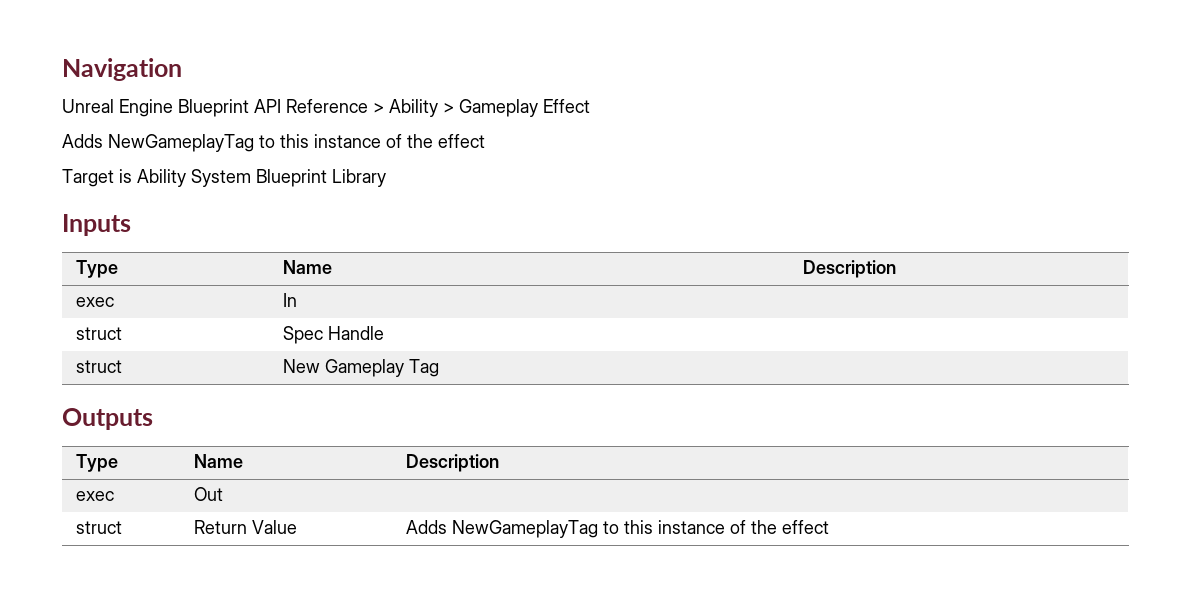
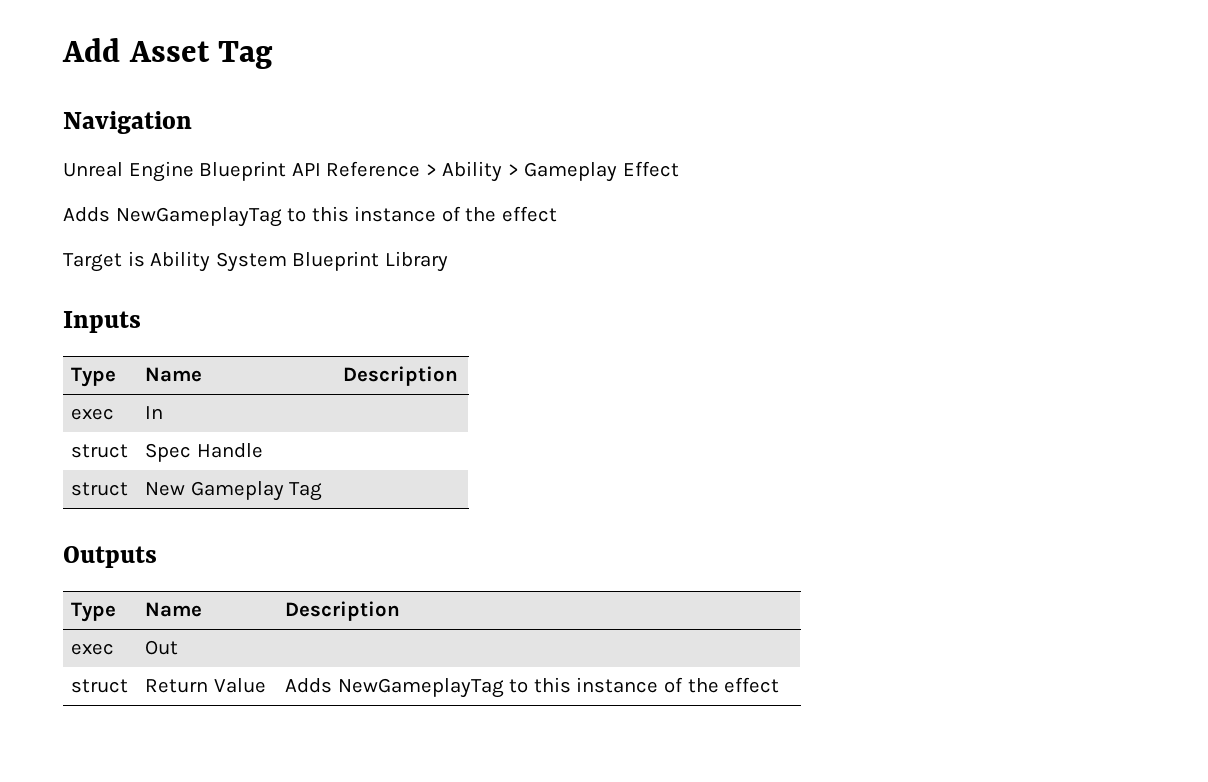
(62, 69) none -> [62,38,274,69] Add Asset Tag //

